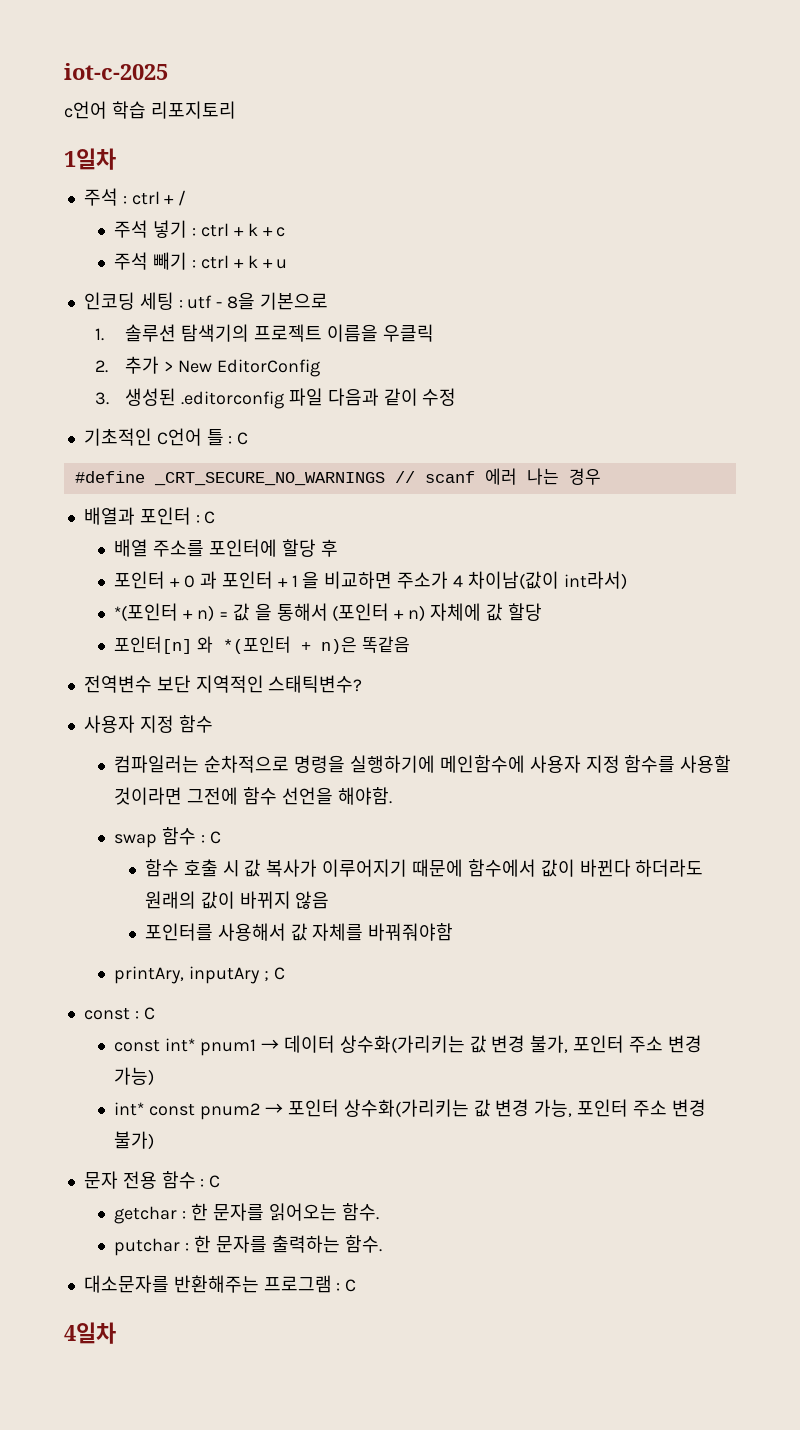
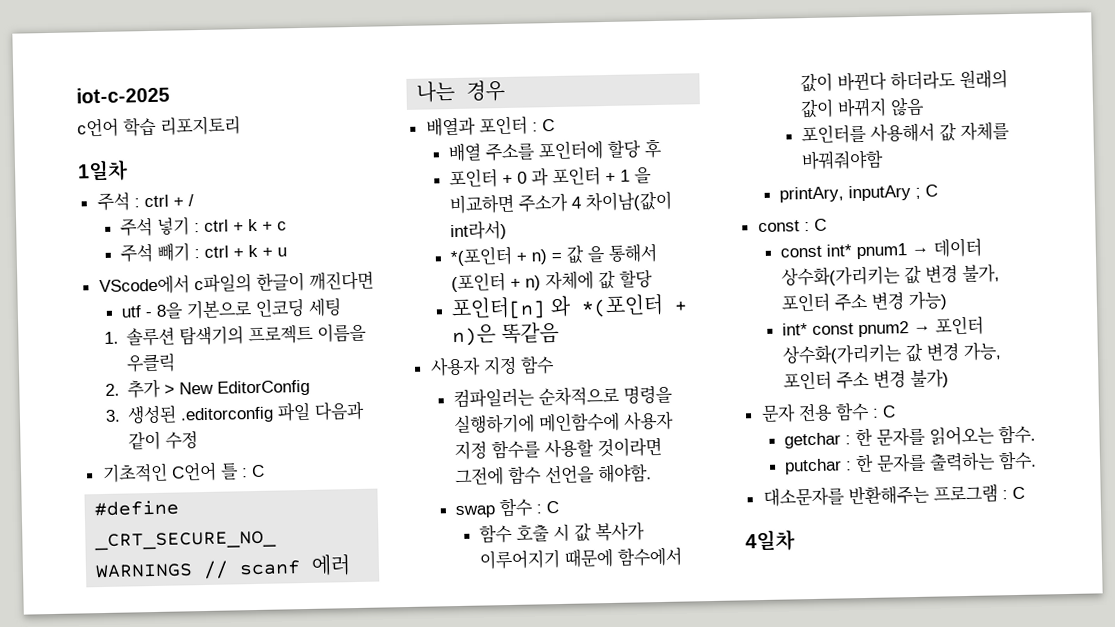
[83,292,183,310] 인코딩 세팅 : -> [98,270,374,296] VScode에서 c파일의 한글이 깨진다면 //
(328, 301) none -> [255,297,343,317] 인코딩 세팅
[83,675,363,693] // 전역변수 보단 지역적인 스태틱변수? -> (559, 333) none

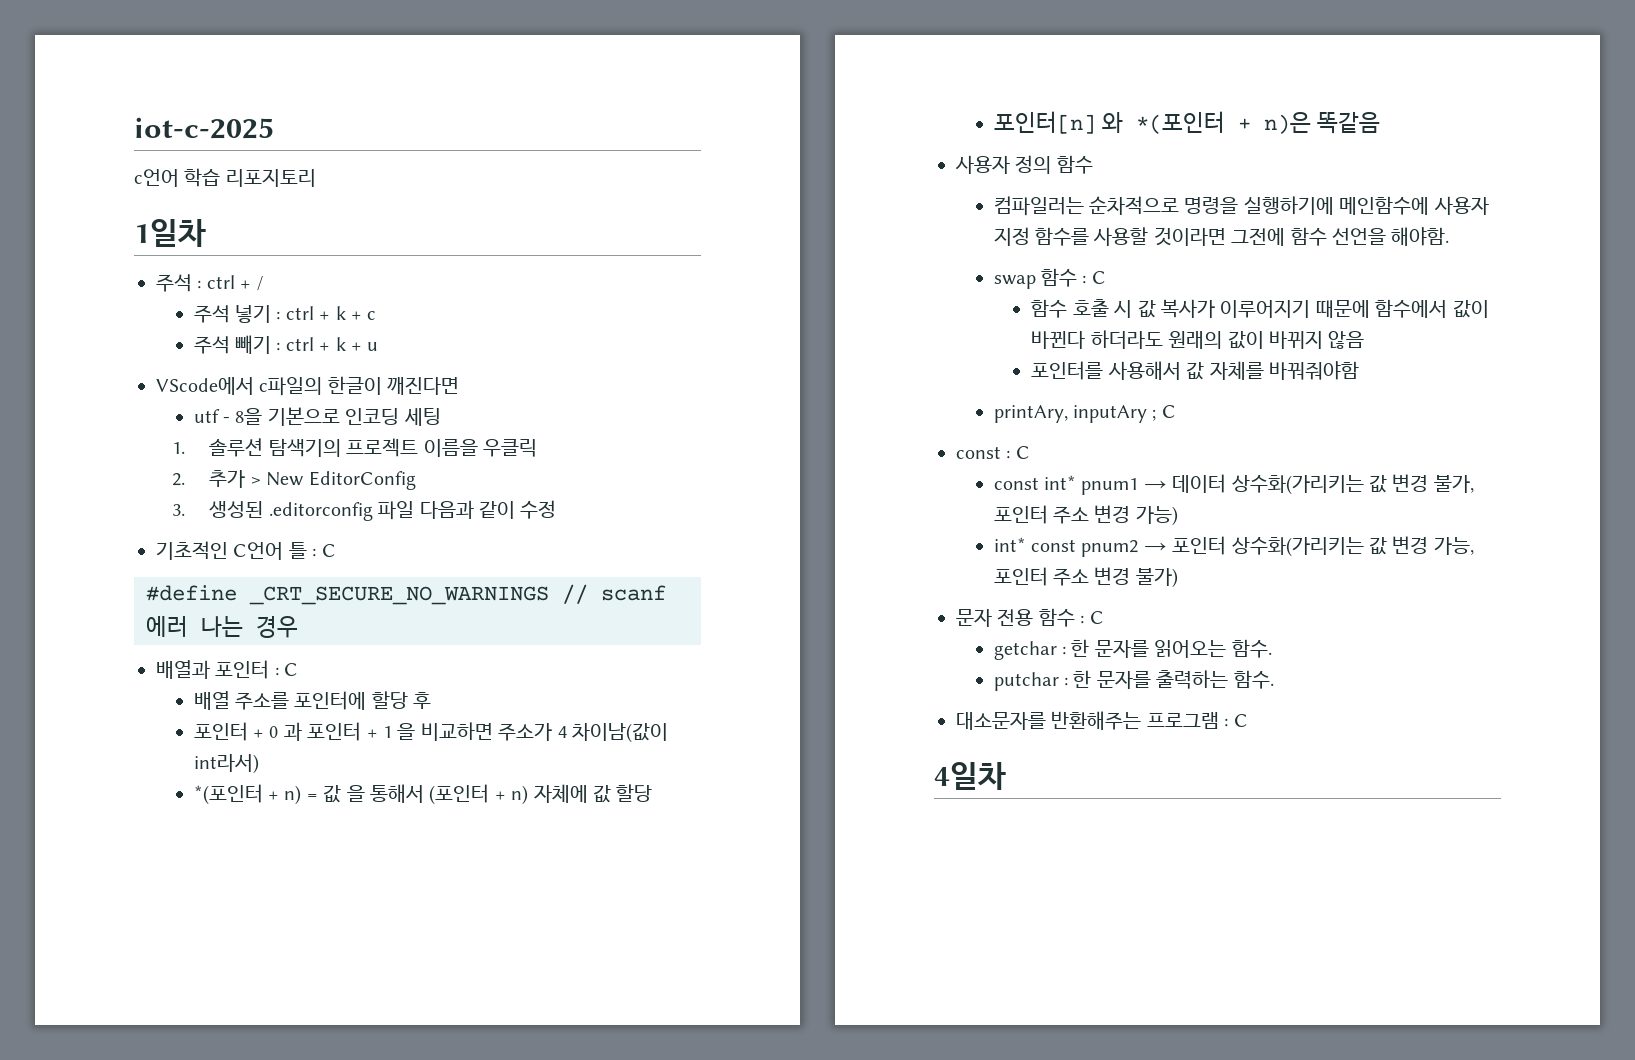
[482,356,517,376] 지정 -> [1015,155,1052,174] 정의

